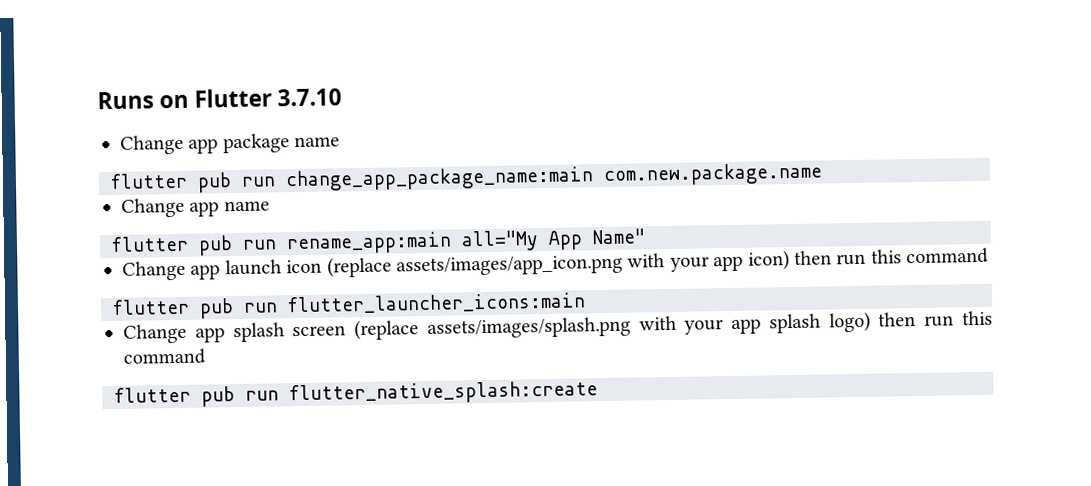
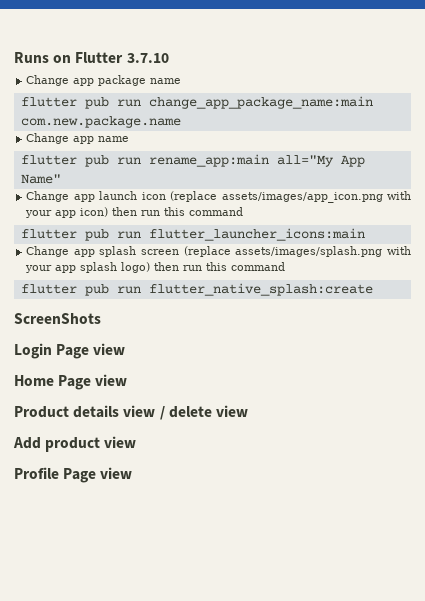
(598, 393) none -> [14,313,101,324] [14,343,126,359] [14,374,128,390] [14,405,248,420] [13,436,137,452] [14,467,133,483] // ScreenShots // Login Page view // Home Page view // Product details view / delete view // Add product view // Profile Page view

